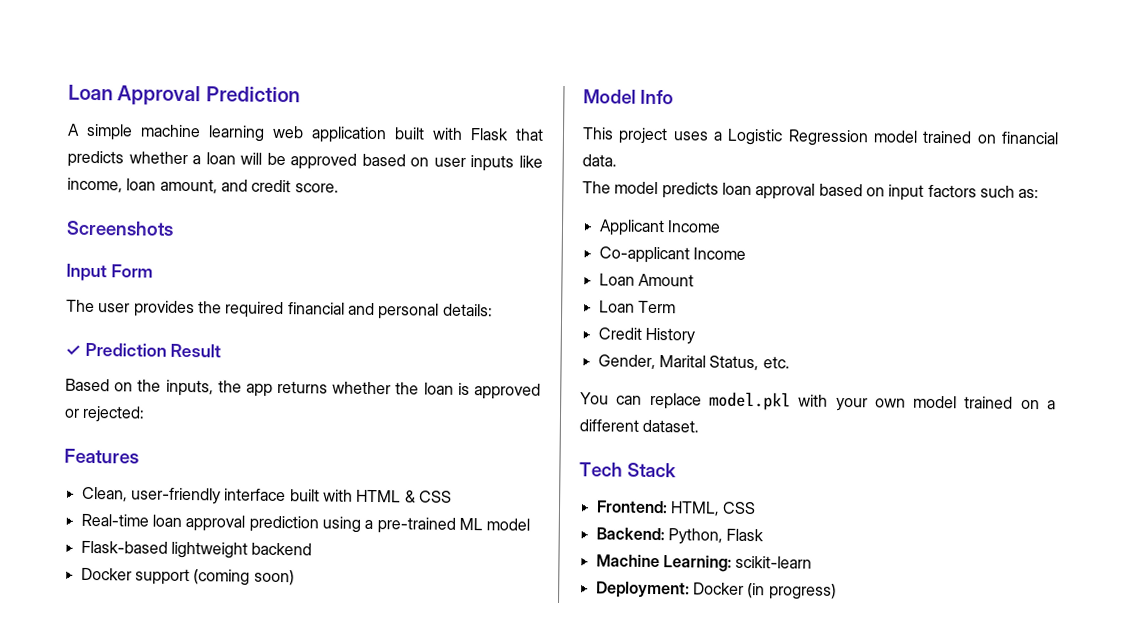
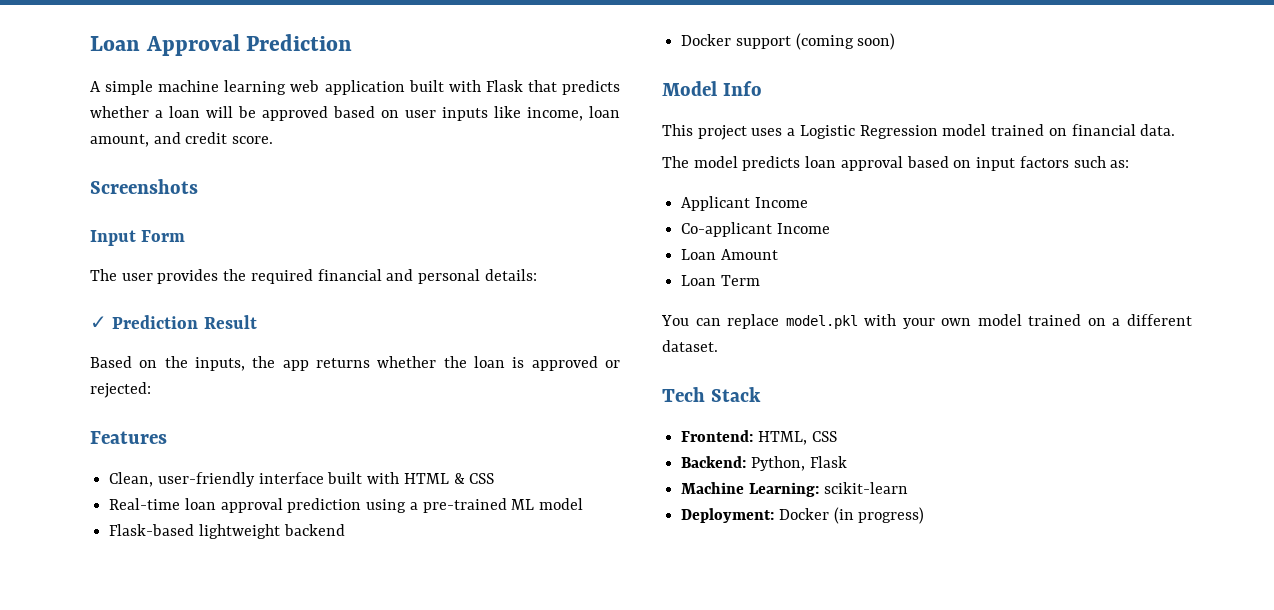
[597,327,695,345] [597,354,790,371] // Credit History // Gender, Marital Status, etc. -> (760, 280) none

